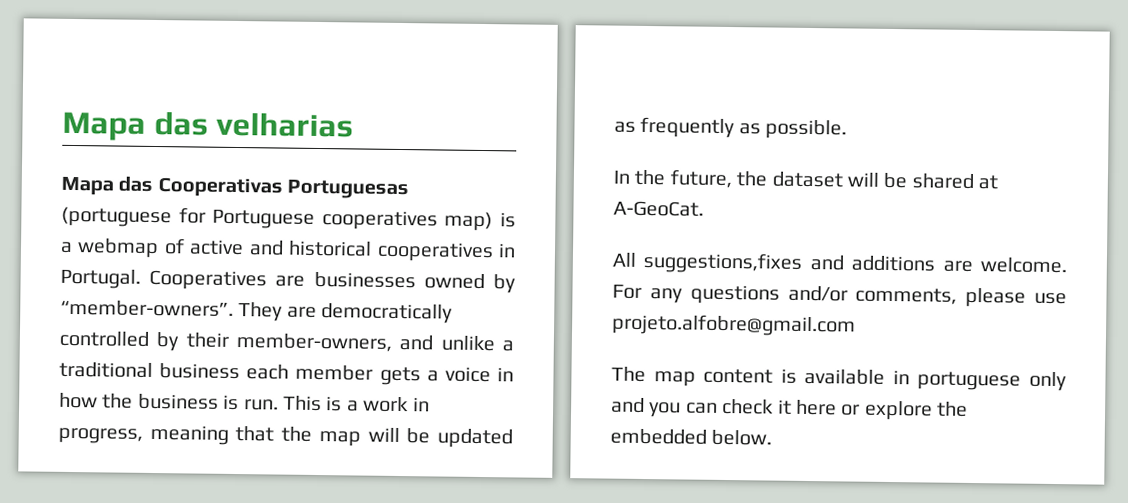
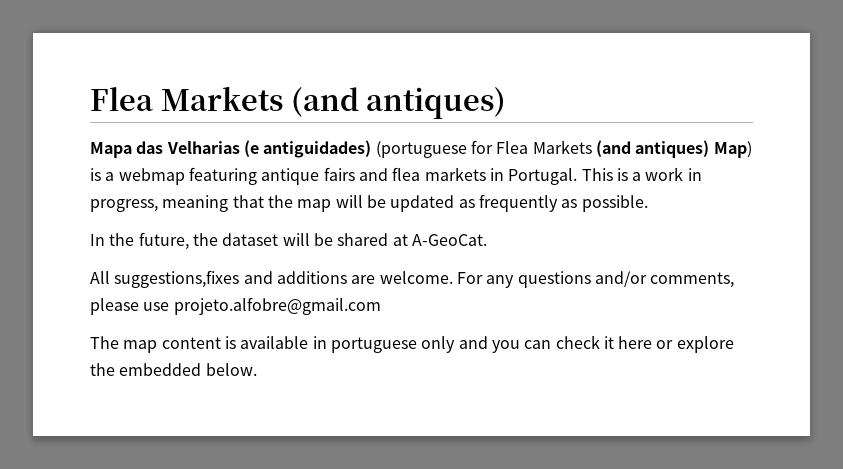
[62,110,355,141] [61,176,410,200] [61,206,516,232] [60,238,516,263] [60,268,516,294] [60,299,454,324] [59,330,514,352] [59,361,515,386] [59,392,279,411] Mapa das velharias // Mapa das Cooperativas Portuguesas (portuguese for Portuguese cooperatives map) is a webmap of active and historical cooperatives in Portugal. Cooperatives are businesses owned by “member-owners”. They are democratically controlled by their member-owners, and unlike a traditional business each member gets a voice in how the business is run. -> [90,86,507,119] [90,140,752,158] [90,167,578,185] Flea Markets (and antiques) // Mapa das Velharias (e antiguidades) (portuguese for Flea Markets (and antiques) Map) is a webmap featuring antique fairs and flea markets in Portugal.

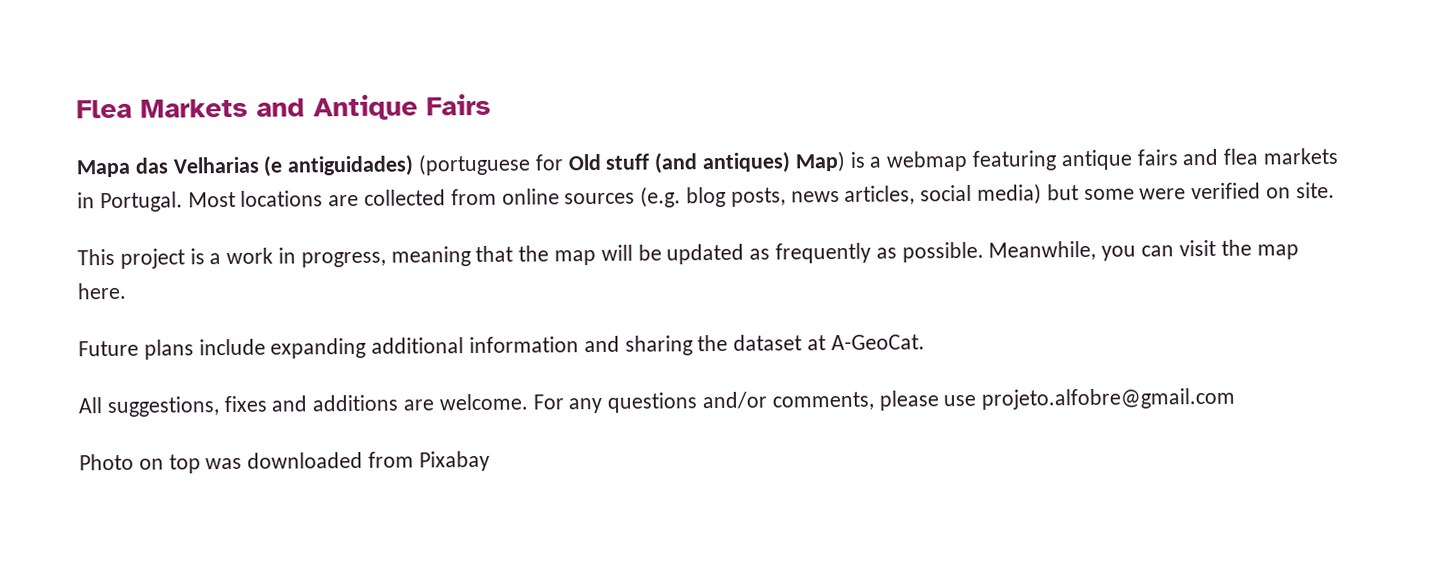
[90,86,507,119] Flea Markets (and antiques) -> [76,93,491,121] Flea Markets and Antique Fairs
[496,140,592,154] Flea Markets -> [567,153,650,171] Old stuff
[581,168,613,181] This -> [187,181,1335,208] [77,248,185,269] Most locations are collected from online sources (e.g. blog posts, news articles, social media) but some were verified on site. // This project
[90,232,389,250] // In the future, the dataset will be shared -> [988,239,1299,261] [77,282,127,300] [78,334,803,360] Meanwhile, you can visit the map here. // Future plans include expanding additional information and sharing the dataset
[114,270,240,288] suggestions,fixes -> [106,395,267,418] suggestions, fixes
[90,335,734,353] [90,363,257,376] The map content is available in portuguese only and you can check it here or explore the embedded below. -> [79,450,490,474] Photo on top was downloaded from Pixabay

